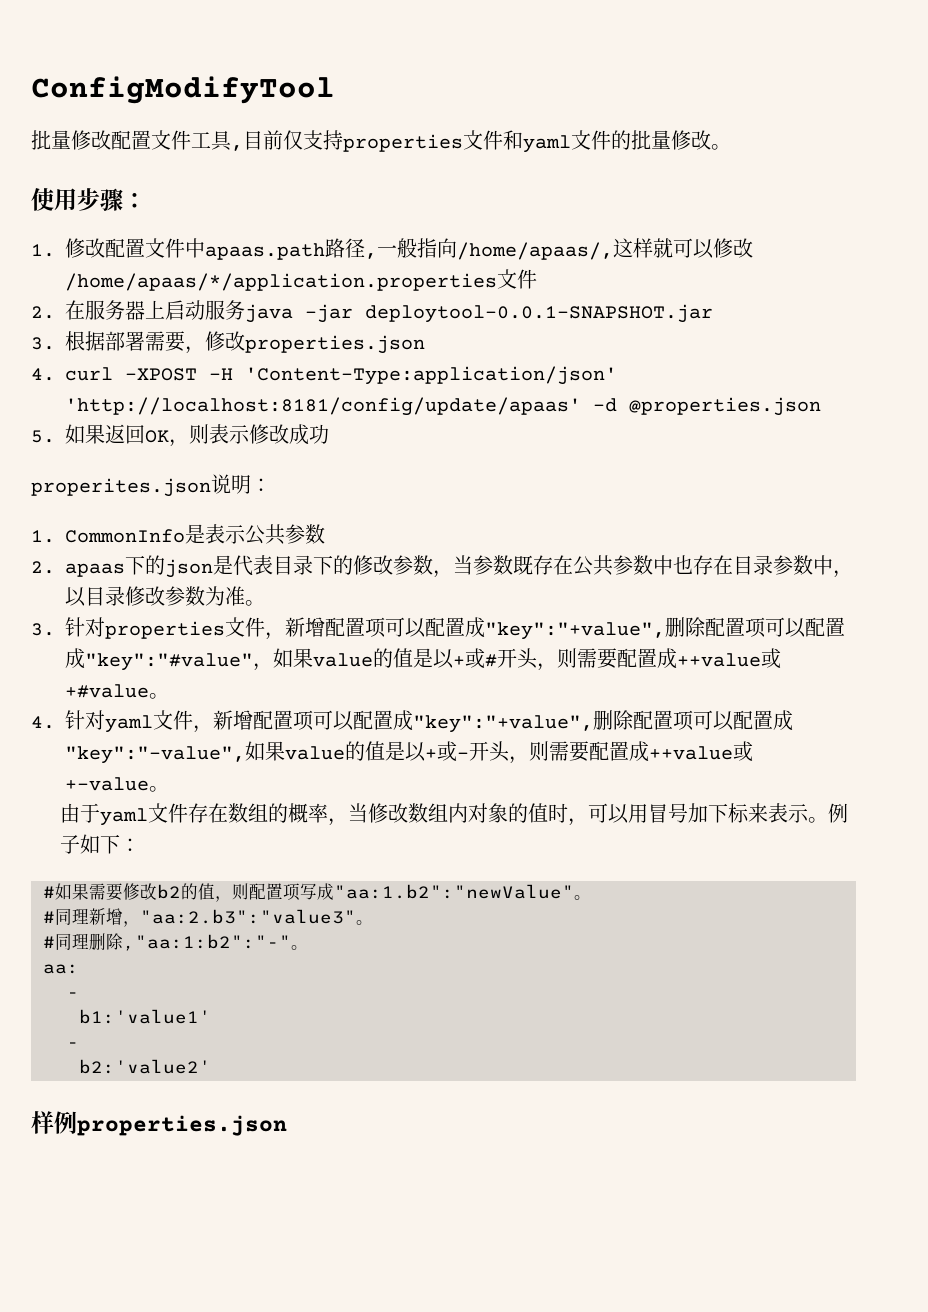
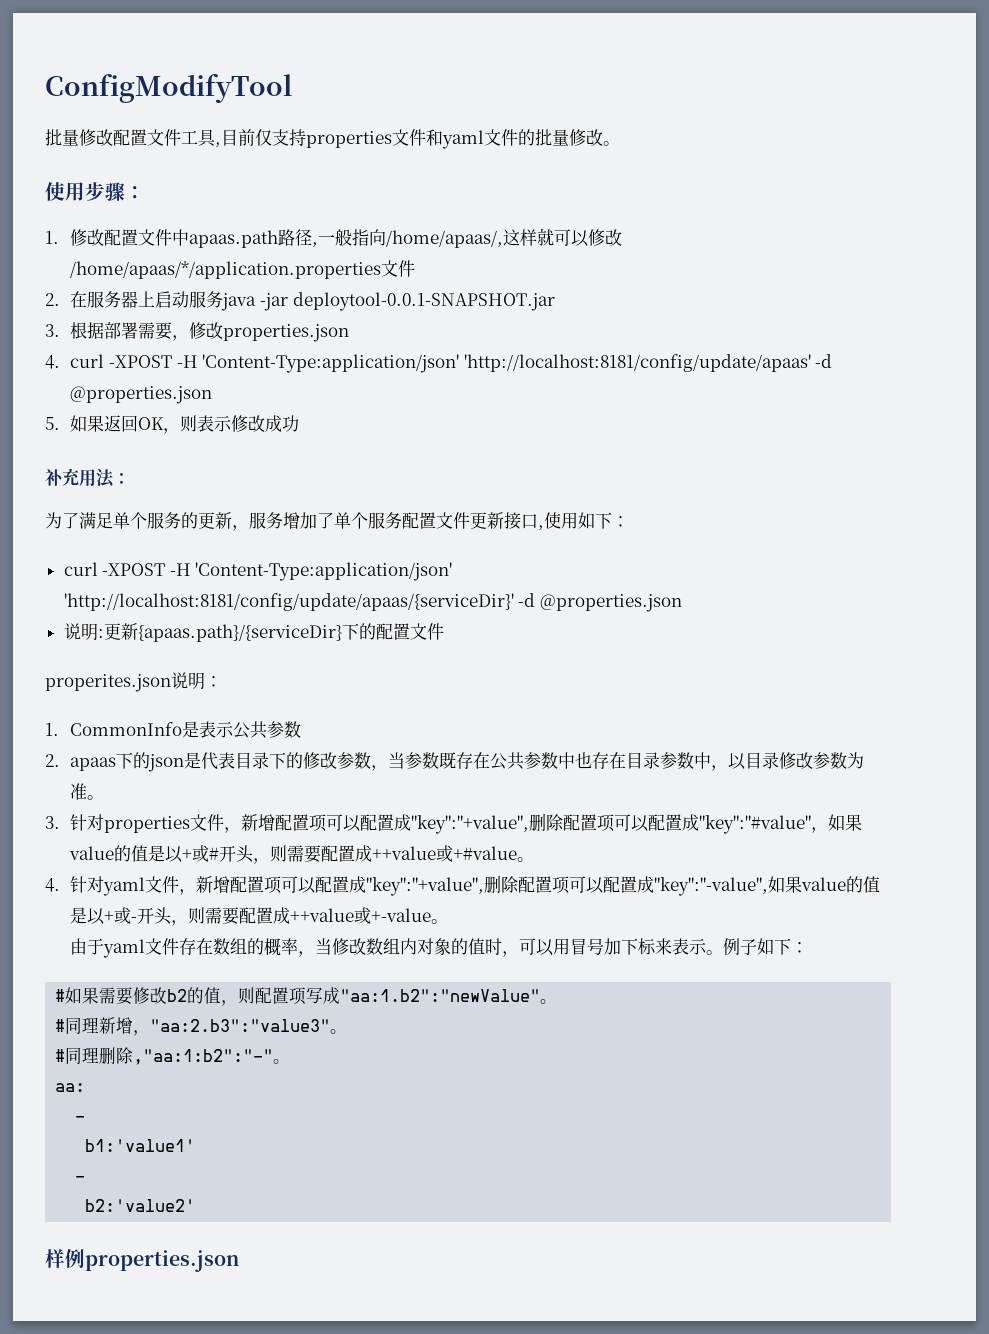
(329, 434) none -> [45,468,130,488] [45,512,629,531] [63,562,453,581] [63,593,682,612] [63,623,444,642] // 补充用法： // 为了满足单个服务的更新，服务增加了单个服务配置文件更新接口,使用如下： // curl -XPOST -H 'Content-Type:application/json' 'http://localhost:8181/config/update/apaas/{serviceDir}' -d @properties.json // 说明:更新{apaas.path}/{serviceDir}下的配置文件

